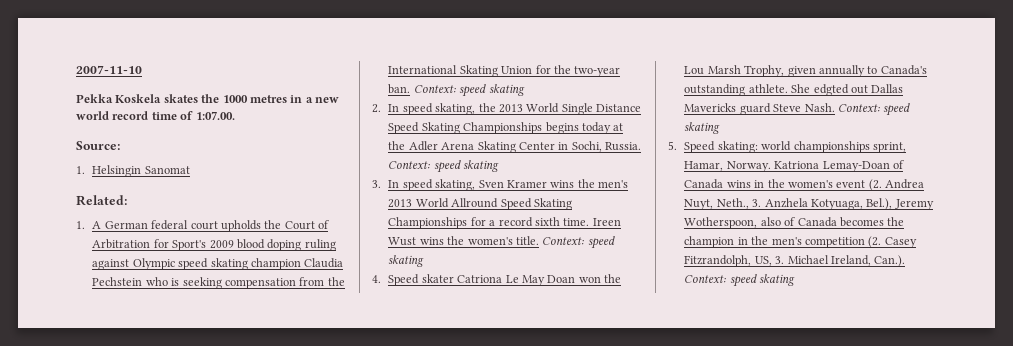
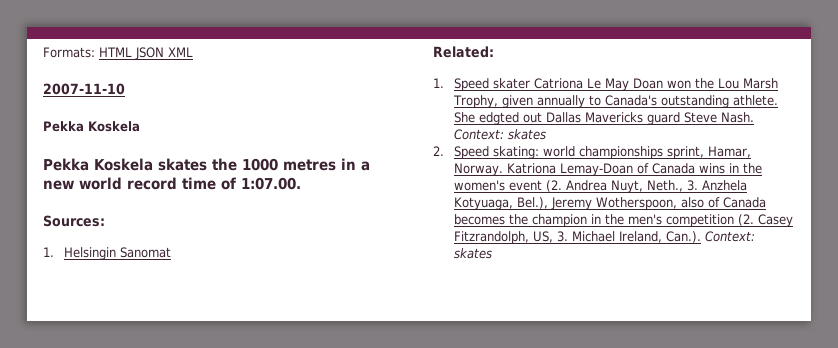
(76, 69) none -> [43,47,193,60] Formats: HTML JSON XML //
(162, 98) none -> [43,158,153,171] // Pekka Koskela
[76,141,120,150] Source: -> [43,215,105,227] Sources:
[92,220,330,232] [92,239,336,251] [92,258,344,270] [92,277,345,289] [388,65,621,77] [388,84,525,97] [372,103,642,115] [388,122,624,134] [388,141,642,153] [388,160,500,173] [372,179,629,191] [388,198,572,210] [388,217,621,229] [388,236,615,249] [388,255,425,267] [372,275,381,283] A German federal court upholds the Court of Arbitration for Sport's 2009 blood doping ruling against Olympic speed skating champion Claudia Pechstein who is seeking compensation from the International Skating Union for the two-year ban. Context: speed skating // 2. In speed skating, the 2013 World Single Distance Speed Skating Championships begins today at the Adler Arena Skating Center in Sochi, Russia. Context: speed skating // 3. In speed skating, Sven Kramer wins the men's 2013 World Allround Speed Skating Championships for a record sixth time. Ireen Wust wins the women's title. Context: speed skating // 4. -> (444, 83) none
[883,103,911,116] [684,122,721,134] [668,141,677,150] speed skating // 5. -> [508,129,547,140] [433,146,444,156] skates // 2.
[729,274,796,287] speed skating -> [454,248,493,259] skates

